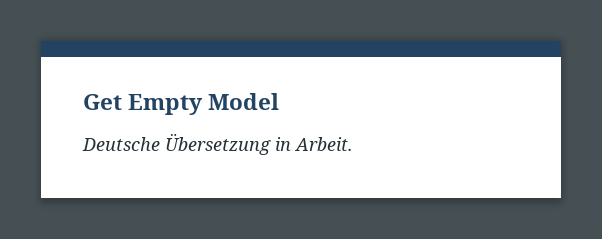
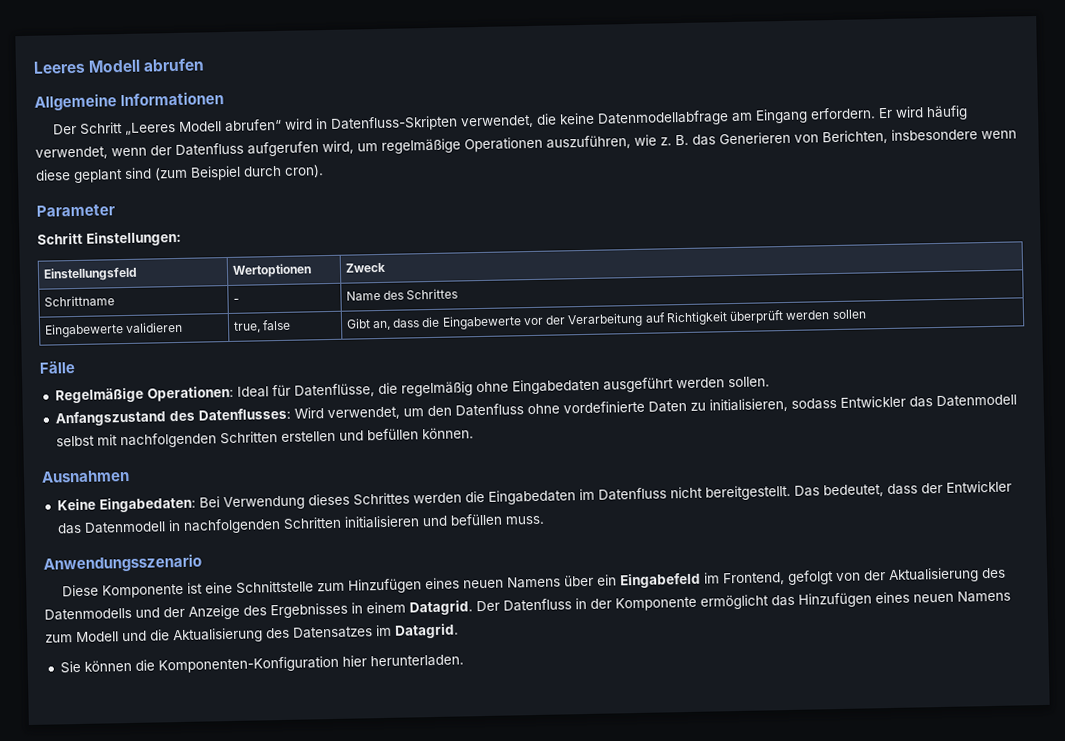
[83,93,280,115] [82,133,353,155] Get Empty Model // Deutsche Übersetzung in Arbeit. -> [33,58,206,74] [34,91,225,111] [53,105,969,135] [35,128,1017,160] [35,164,324,184] [36,204,115,217] [37,230,182,247] [42,266,138,282] [231,263,312,278] [344,262,386,273] [43,295,115,307] [232,298,240,303] [345,288,459,301] [44,321,183,338] [232,319,291,333] [345,309,867,331] [39,360,75,374] [54,376,770,404] [54,394,1017,427] [55,427,474,449] [41,469,130,483] [56,480,1012,513] [56,513,545,535] [43,553,202,573] [62,567,1007,599] [44,590,1011,621] [45,623,459,644] [59,654,464,674] Leeres Modell abrufen // Allgemeine Informationen // Der Schritt „Leeres Modell abrufen“ wird in Datenfluss-Skripten verwendet, die keine Datenmodellabfrage am Eingang erfordern. Er wird häufig verwendet, wenn der Datenfluss aufgerufen wird, um regelmäßige Operationen auszuführen, wie z. B. das Generieren von Berichten, insbesondere wenn diese geplant sind (zum Beispiel durch cron). // Parameter // Schritt Einstellungen: // Einstellungsfeld | Wertoptionen | Zweck // Schrittname | - | Name des Schrittes // Eingabewerte validieren | true, false | Gibt an, dass die Eingabewerte vor der Verarbeitung auf Richtigkeit überprüft werden sollen // Fälle // Regelmäßige Operationen: Ideal für Datenflüsse, die regelmäßig ohne Eingabedaten ausgeführt werden sollen. // Anfangszustand des Datenflusses: Wird verwendet, um den Datenfluss ohne vordefinierte Daten zu initialisieren, sodass Entwickler das Datenmodell selbst mit nachfolgenden Schritten erstellen und befüllen können. // Ausnahmen // Keine Eingabedaten: Bei Verwendung dieses Schrittes werden die Eingabedaten im Datenfluss nicht bereitgestellt. Das bedeutet, dass der Entwickler das Datenmodell in nachfolgenden Schritten initialisieren und befüllen muss. // Anwendungsszenario // Diese Komponente ist eine Schnittstelle zum Hinzufügen eines neuen Namens über ein Eingabefeld im Frontend, gefolgt von der Aktualisierung des Datenmodells und der Anzeige des Ergebnisses in einem Datagrid. Der Datenfluss in der Komponente ermöglicht das Hinzufügen eines neuen Namens zum Modell und die Aktualisierung des Datensatzes im Datagrid. // Sie können die Komponenten-Konfiguration hier herunterladen.

